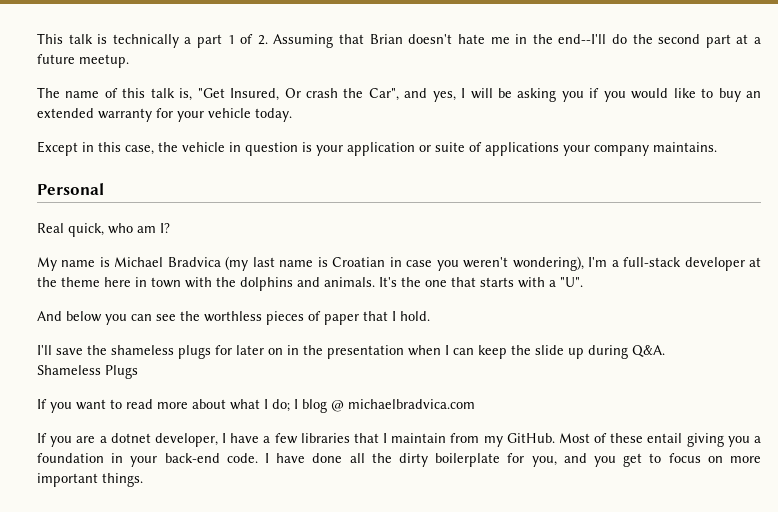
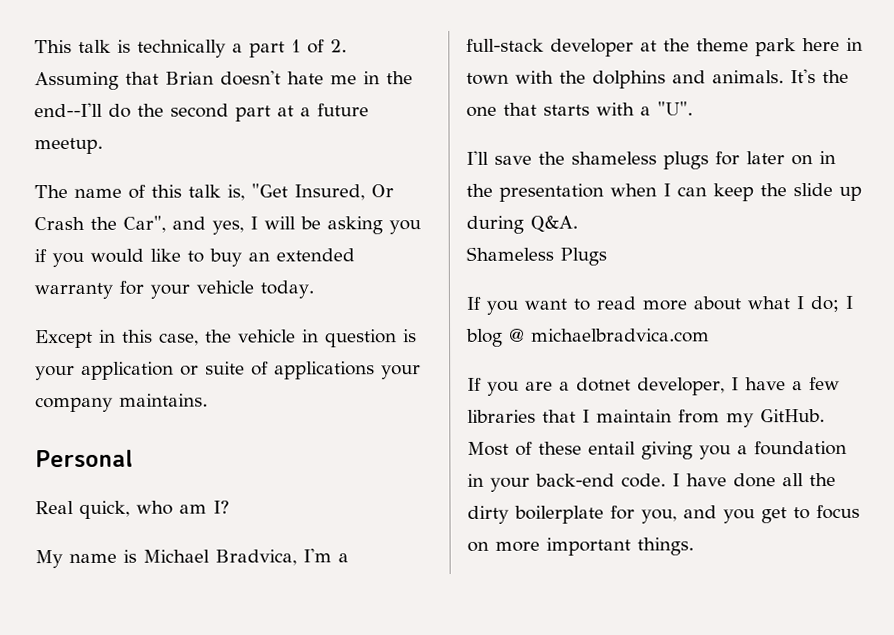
[305,88,338,98] crash -> [34,216,85,231] Crash
[167,256,584,271] Bradvica (my last name is Croatian in case you weren't wondering), -> [215,549,297,566] Bradvica,
(100, 282) none -> [755,38,796,57] park
[37,311,430,325] // And below you can see the worthless pieces of paper that I hold. -> (693, 108) none

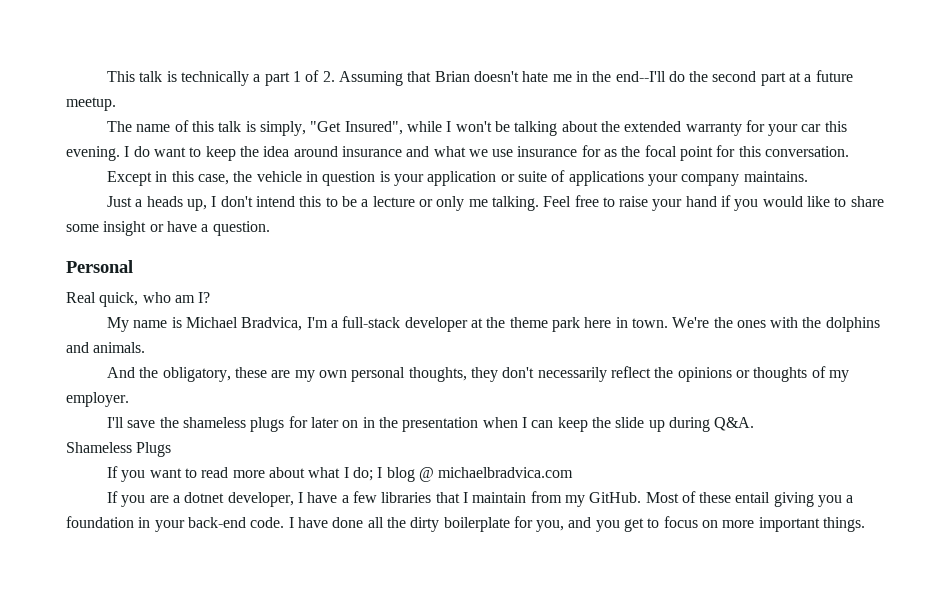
[227,183,394,201] [34,215,421,235] [34,248,355,268] [34,280,314,300] is, "Get Insured, Or Crash the Car", and yes, I will be asking you if you would like to buy an extended warranty for your vehicle today. -> [245,120,847,136] [66,145,850,161] is simply, "Get Insured", while I won't be talking about the extended warranty for your car this evening. I do want to keep the idea around insurance and what we use insurance for as the focal point for this conversation.
(208, 400) none -> [107,195,884,211] [66,221,270,236] // Just a heads up, I don't intend this to be a lecture or only me talking. Feel free to raise your hand if you would like to share some insight or have a question.
[466,72,509,85] town -> [631,317,766,328] town. We're the ones
[790,69,849,84] [466,101,693,117] It's the one that starts with a "U". -> [107,366,849,382] [66,392,129,407] // And the obligatory, these are my own personal thoughts, they don't necessarily reflect the opinions or thoughts of my employer.

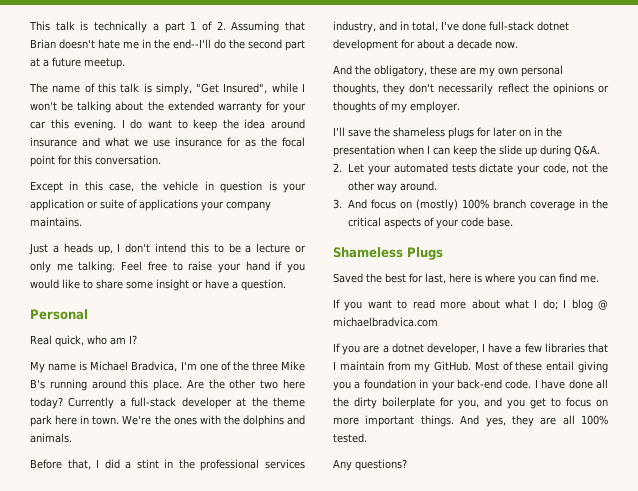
(328, 322) none -> [199,361,305,371] [30,379,305,391] [30,397,115,409] one of the three Mike B's running around this place. Are the other two here today? Currently
(146, 347) none -> [30,459,305,471] [333,21,569,33] [333,39,518,51] // Before that, I did a stint in the professional services industry, and in total, I've done full-stack dotnet development for about a decade now.
[66,442,172,457] Shameless Plugs -> [333,163,608,175] [348,181,438,193] [333,199,608,211] [348,217,514,229] [333,247,443,260] [333,273,599,285] 2. Let your automated tests dictate your code, not the other way around. // 3. And focus on (mostly) 100% branch coverage in the critical aspects of your code base. // Shameless Plugs // Saved the best for last, here is where you can find me.
(866, 524) none -> [460,415,608,427] [333,433,367,443] [333,459,407,471] And yes, they are all 100% tested. // Any questions?

